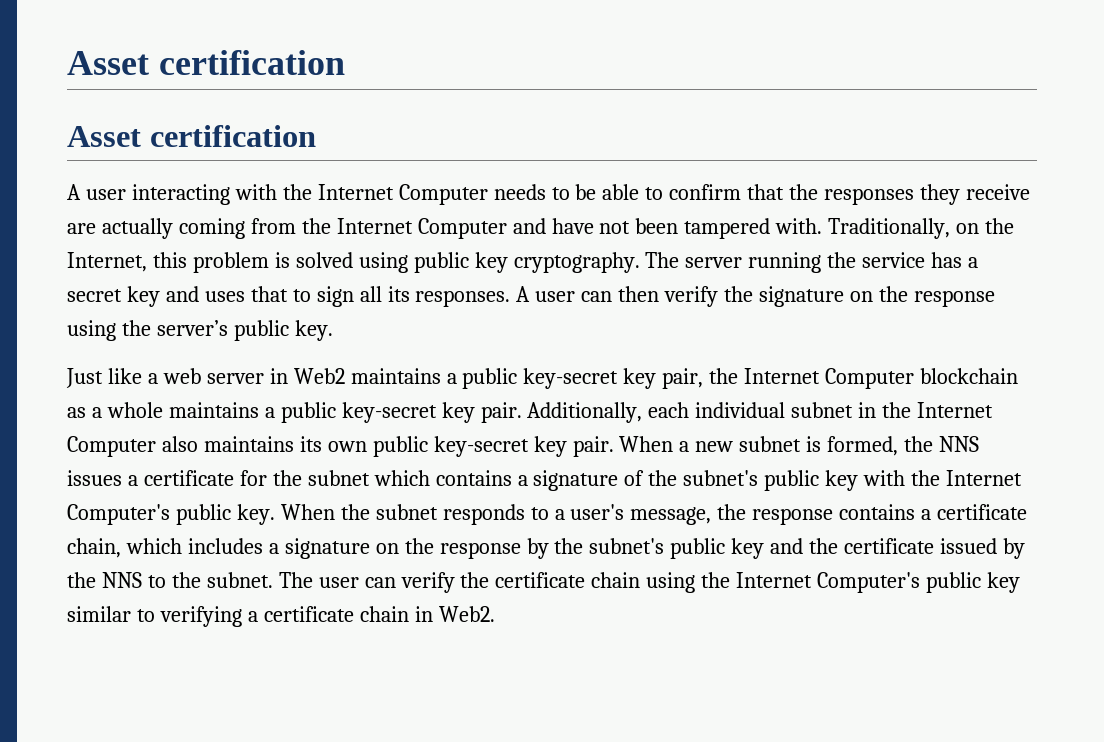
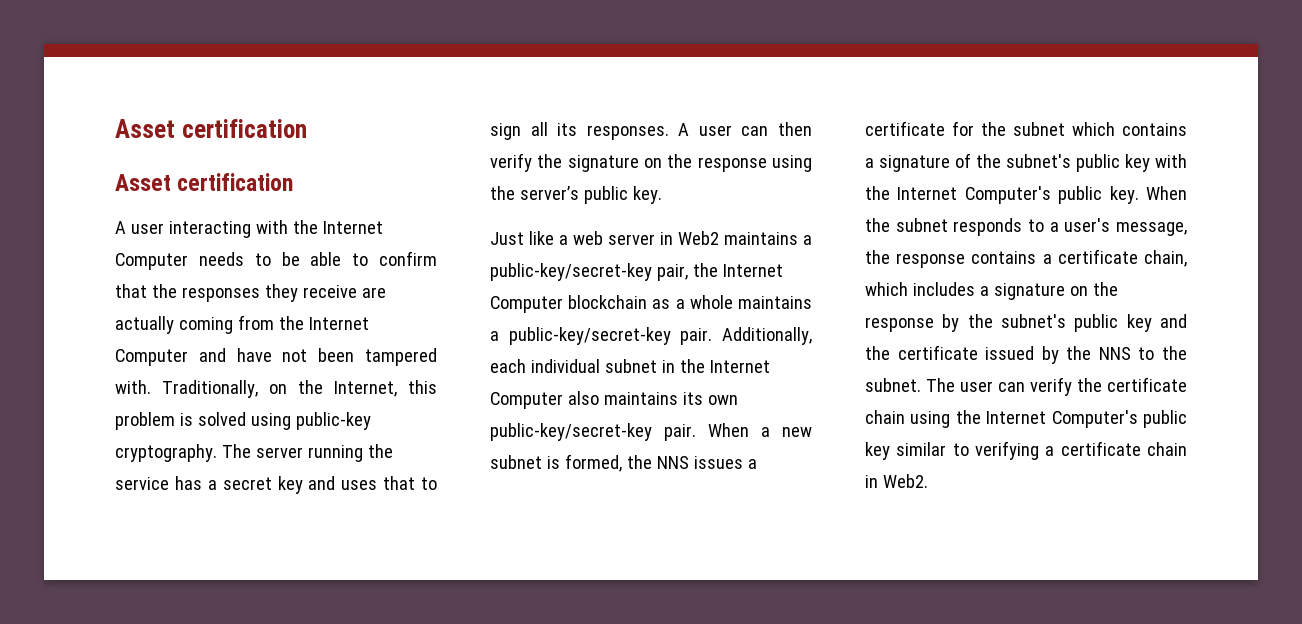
[413,252,508,273] public key -> [295,412,371,430] public-key
[462,368,657,389] public key-secret key -> [490,263,652,281] public-key/secret-key
[280,402,475,423] public key-secret key -> [508,327,671,345] public-key/secret-key
[372,436,567,457] public key-secret key -> [490,423,652,441] public-key/secret-key

